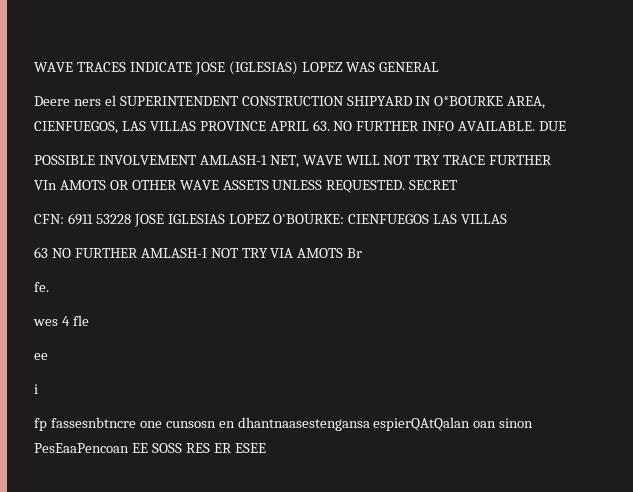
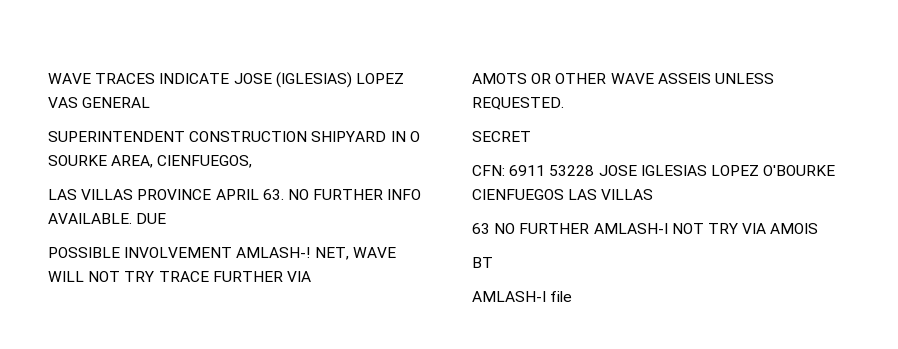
[346,62,376,72] WAS -> [48,97,78,108] VAS
[34,95,116,106] Deere ners el -> (151, 102) none
[434,96,504,106] O*BOURKE -> [409,131,420,142] [48,155,107,166] O SOURKE
(118, 127) none -> (253, 161) //
[199,155,267,165] AMLASH-1 -> [236,247,311,258] AMLASH-!
[34,180,57,190] VIn -> [286,271,311,282] VIA //
[222,180,269,190] ASSETS -> [657,73,711,84] ASSEIS
(406, 186) none -> (564, 103) //
[273,214,345,224] O'BOURKE: -> [763,165,836,176] O'BOURKE
[297,248,363,258] [34,282,49,292] [33,315,89,326] [34,353,48,360] [34,384,38,394] [34,417,534,431] [34,443,266,453] AMOTS Br // fe. // wes 4 fle // ee // i // fp fassesnbtncre one cunsosn en dhantnaasestengansa espierQAtQalan oan sinon PesEaaPencoan EE SOSS RES ER ESEE -> [770,223,819,234] [472,257,493,268] [472,291,573,302] AMOIS // BT // AMLASH-I file

